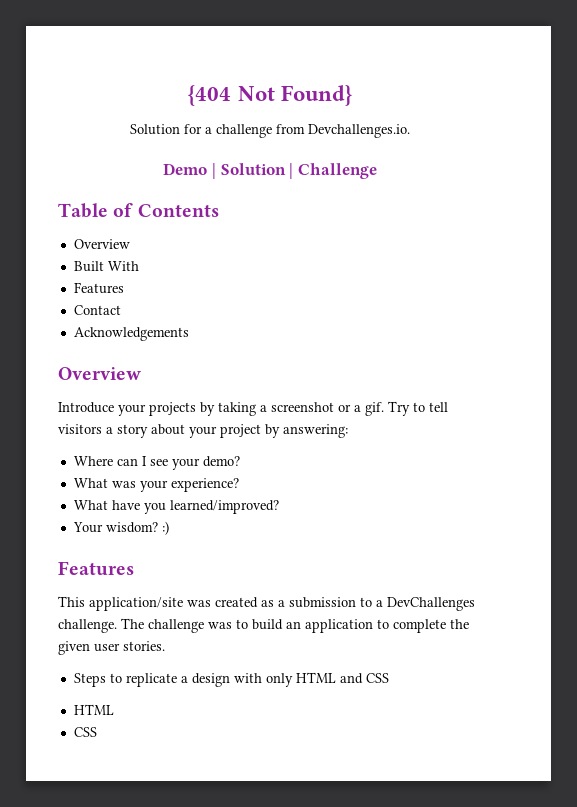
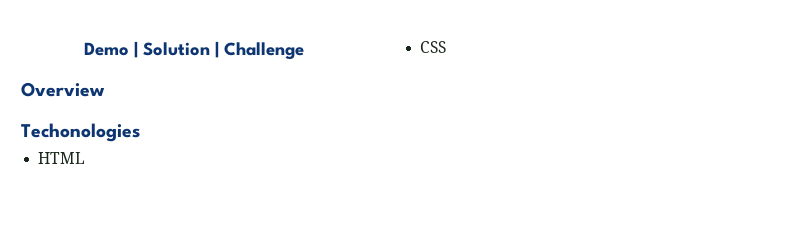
[188,85,352,106] [130,124,410,138] {404 Not Found} // Solution for a challenge from Devchallenges.io. // -> (84, 49) none
[58,203,219,218] [73,239,130,249] [73,261,139,272] [73,282,124,294] [73,305,121,315] [73,327,189,341] [58,367,141,380] [58,401,448,416] [58,424,348,438] [73,456,240,470] [73,478,239,492] [73,500,279,514] [72,521,169,535] [58,561,134,576] [58,596,475,611] [58,618,469,633] [58,641,165,655] [73,672,389,687] Table of Contents // Overview // Built With // Features // Contact // Acknowledgements // Overview // Introduce your projects by taking a screenshot or a gif. Try to tell visitors a story about your project by answering: // Where can I see your demo? // What was your experience? // What have you learned/improved? // Your wisdom? :) // Features // This application/site was created as a submission to a DevChallenges challenge. The challenge was to build an application to complete the given user stories. // Steps to replicate a design with only HTML and CSS -> [21,82,105,97] [21,123,140,142] Overview // Techonologies

